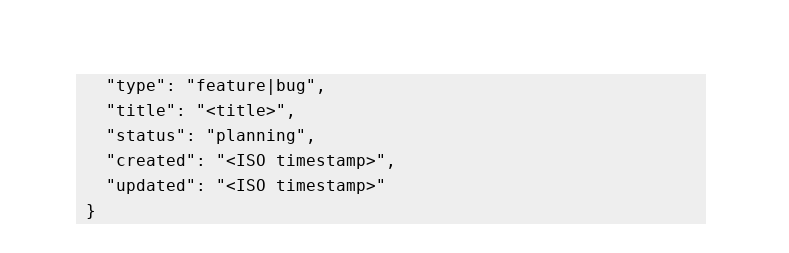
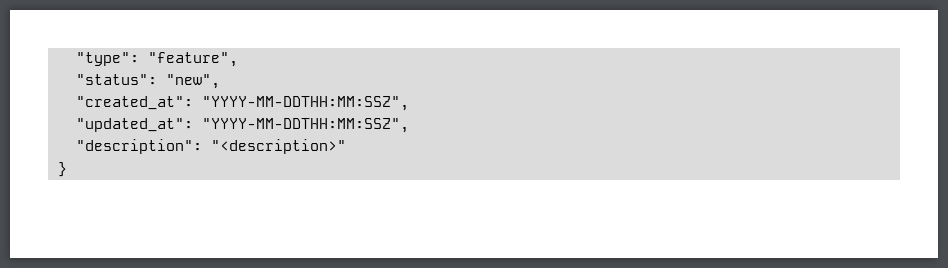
[185,79,326,95] [105,104,296,119] [105,129,316,144] [105,154,396,169] [105,179,386,194] "feature|bug", // "title": "<title>", // "status": "planning", // "created": "<ISO timestamp>", // "updated": "<ISO timestamp>" -> [147,52,238,67] [75,74,220,89] [75,96,409,111] [75,118,409,133] [75,139,346,154] "feature", // "status": "new", // "created_at": "YYYY-MM-DDTHH:MM:SSZ", // "updated_at": "YYYY-MM-DDTHH:MM:SSZ", // "description": "<description>"

